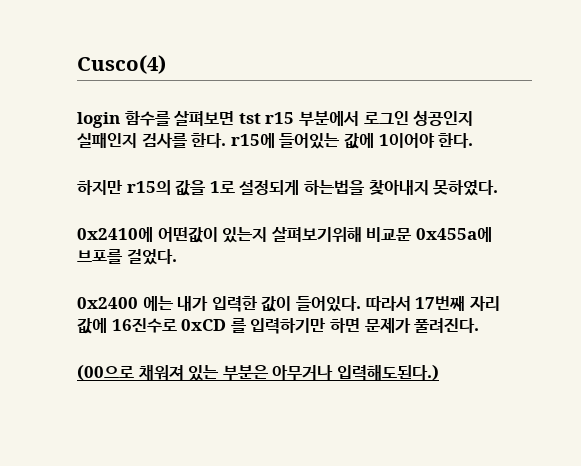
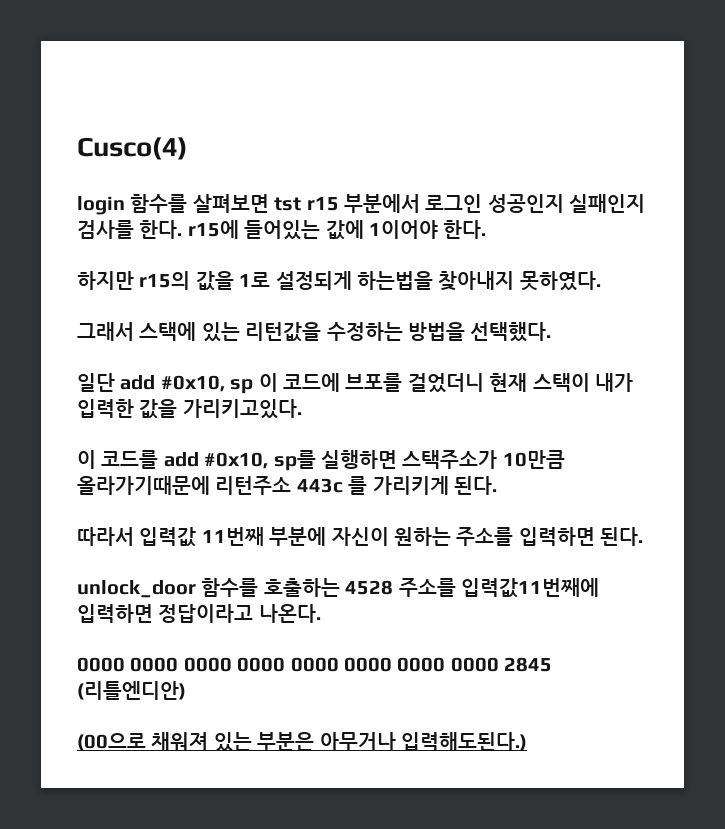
[77,227,492,243] [77,249,177,265] [77,296,500,312] [77,318,480,334] 0x2410에 어떤값이 있는지 살펴보기위해 비교문 0x455a에 브포를 걸었다. // 0x2400 에는 내가 입력한 값이 들어있다. 따라서 17번째 자리 값에 16진수로 0xCD 를 입력하기만 하면 문제가 풀려진다. -> [77,322,552,342] [77,373,633,394] [77,399,302,419] [77,450,565,471] [77,476,497,495] [77,527,644,547] [77,578,599,598] [77,604,321,623] [77,657,553,672] [77,681,186,700] 그래서 스택에 있는 리턴값을 수정하는 방법을 선택했다. // 일단 add #0x10, sp 이 코드에 브포를 걸었더니 현재 스택이 내가 입력한 값을 가리키고있다. // 이 코드를 add #0x10, sp를 실행하면 스택주소가 10만큼 올라가기때문에 리턴주소 443c 를 가리키게 된다. // 따라서 입력값 11번째 부분에 자신이 원하는 주소를 입력하면 된다. // unlock_door 함수를 호출하는 4528 주소를 입력값11번째에 입력하면 정답이라고 나온다. // 0000 0000 0000 0000 0000 0000 0000 0000 2845 (리틀엔디안)

